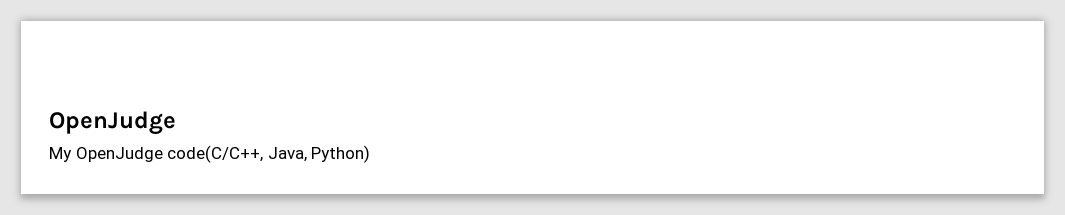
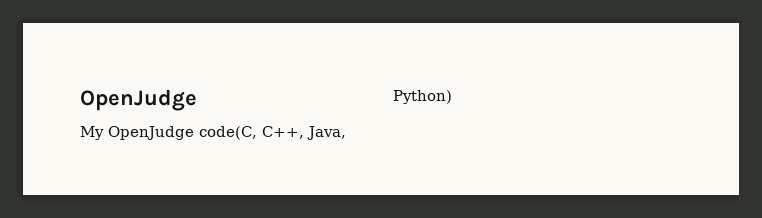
[167,145,264,163] code(C/C++, -> [199,126,304,140] code(C, C++,

